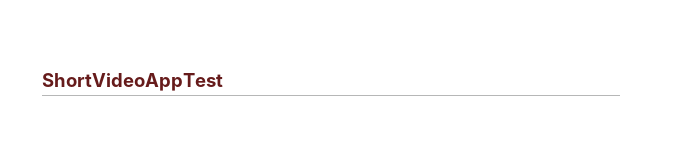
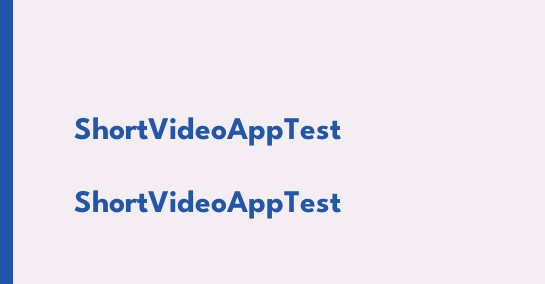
[42,73,223,91] ShortVideoAppTest -> [74,117,341,146] [74,190,341,219] ShortVideoAppTest // ShortVideoAppTest

